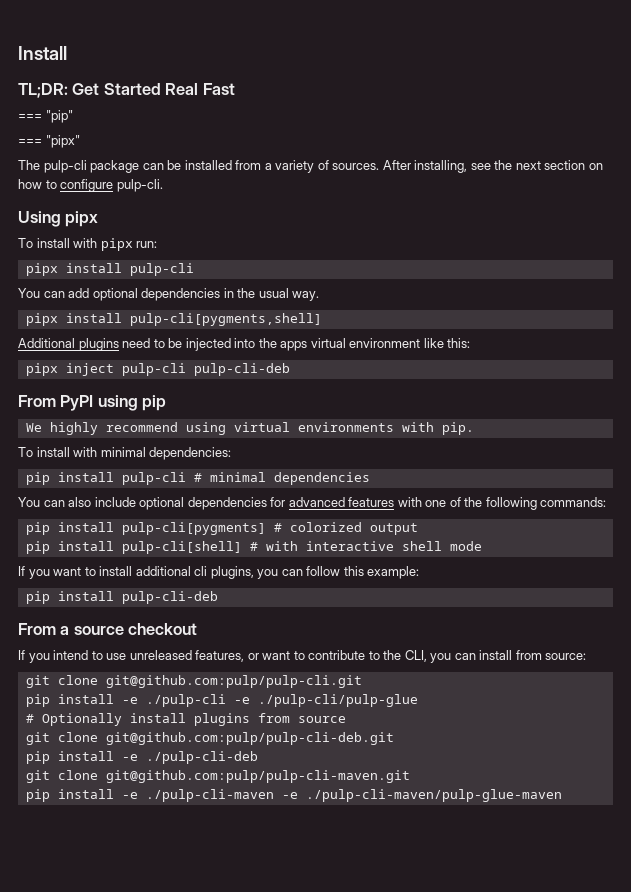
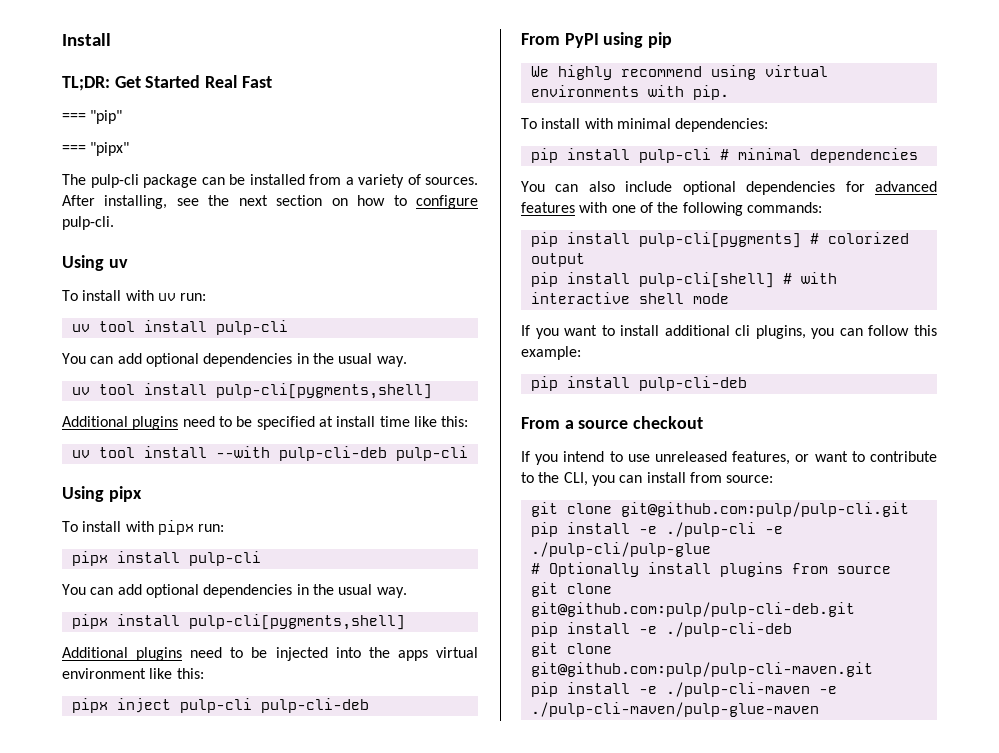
(163, 185) none -> [62,255,128,271] [62,290,207,301] [71,320,288,335] [62,353,407,367] [71,383,432,399] [62,416,469,430] [71,446,468,461] // Using uv // To install with uv run: // uv tool install pulp-cli // You can add optional dependencies in the usual way. // uv tool install pulp-cli[pygments,shell] // Additional plugins need to be specified at install time like this: // uv tool install --with pulp-cli-deb pulp-cli

